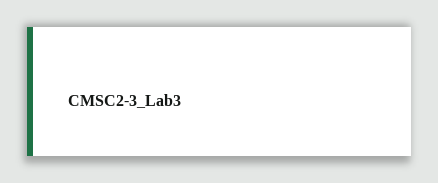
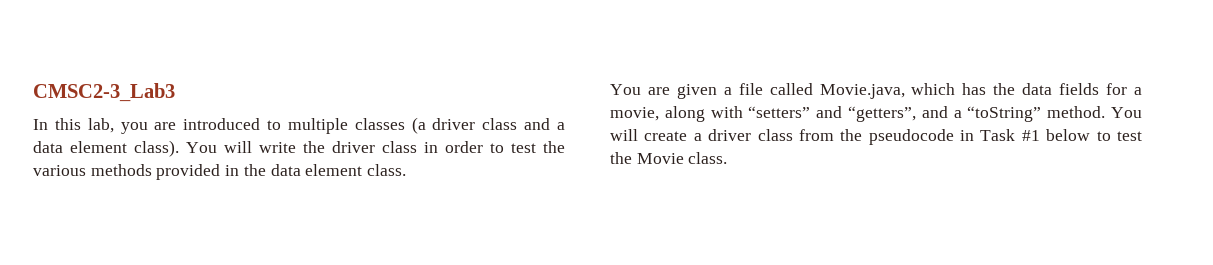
(181, 101) none -> [33,117,565,134] [33,140,565,157] [33,164,407,180] [610,83,1142,99] [610,106,1142,122] [610,129,1142,145] [610,152,728,164] // In this lab, you are introduced to multiple classes (a driver class and a data element class). You will write the driver class in order to test the various methods provided in the data element class. // You are given a file called Movie.java, which has the data fields for a movie, along with “setters” and “getters”, and a “toString” method. You will create a driver class from the pseudocode in Task #1 below to test the Movie class.

